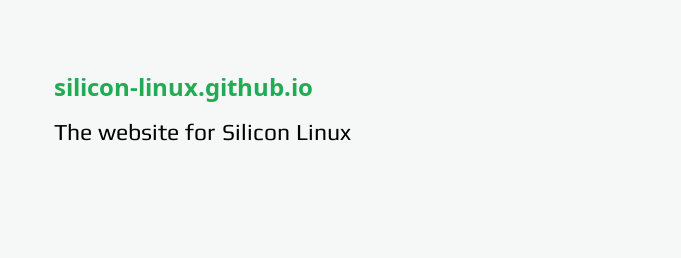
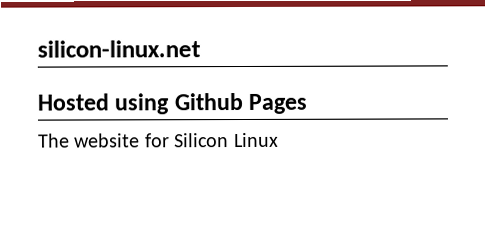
[54,78,313,102] silicon-linux.github.io -> [37,40,201,58] [37,93,308,115] silicon-linux.net // Hosted using Github Pages

